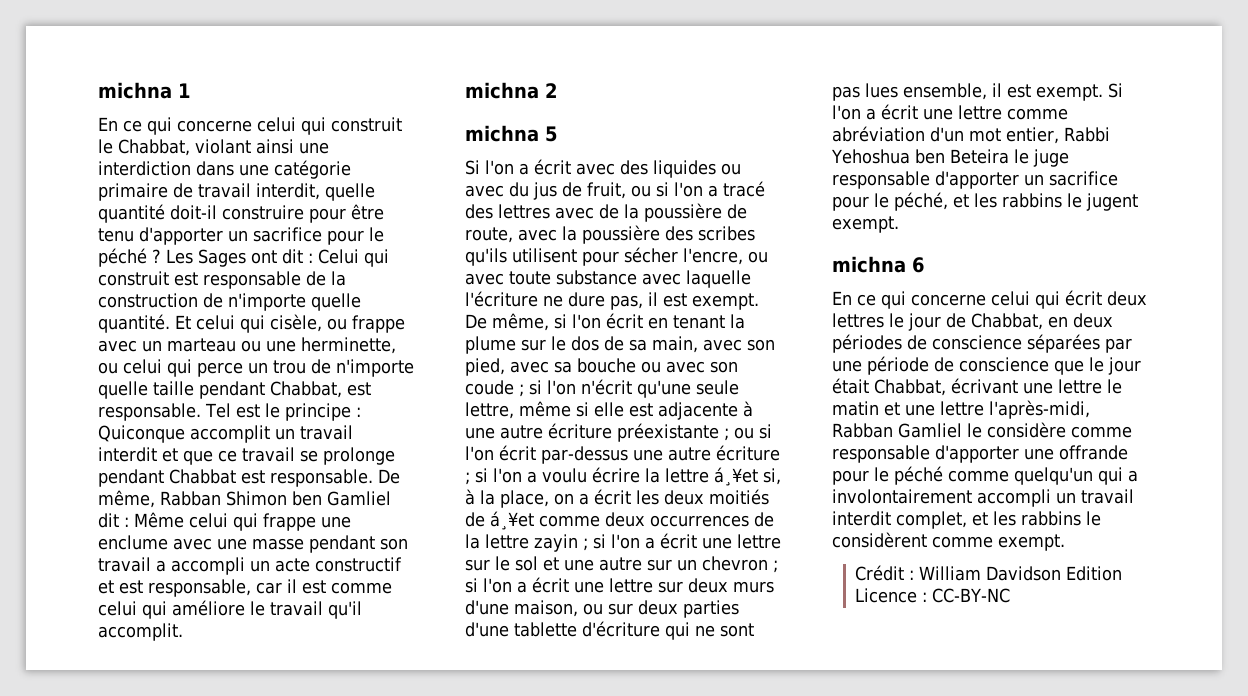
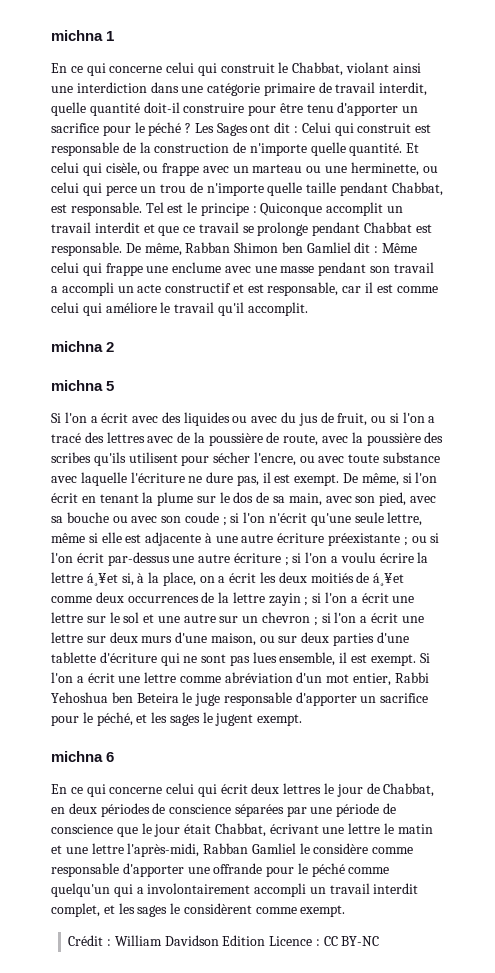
[1002,193,1062,208] rabbins -> [169,714,200,726] sages
[1021,511,1081,526] rabbins -> [137,905,168,917] sages
[932,588,1011,603] CC-BY-NC -> [323,936,380,946] CC BY-NC

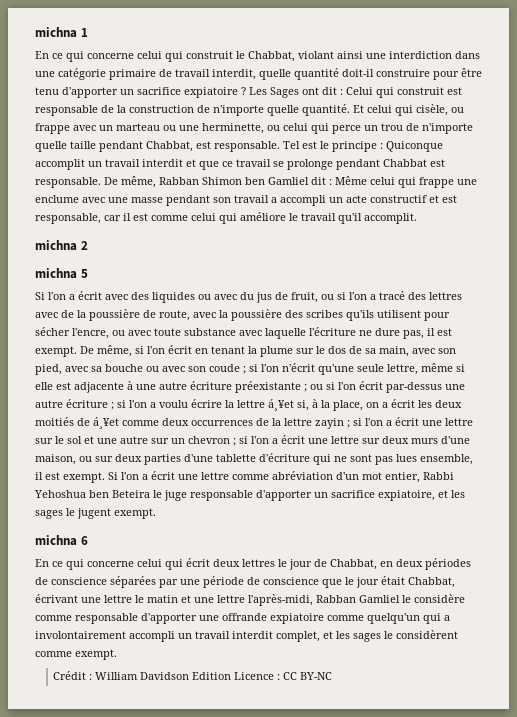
[102,122,182,136] pour le péché -> [184,87,238,98] expiatoire
[51,712,133,726] pour le péché, -> [378,490,435,501] expiatoire,
[266,863,345,877] pour le péché -> [270,613,324,624] expiatoire

